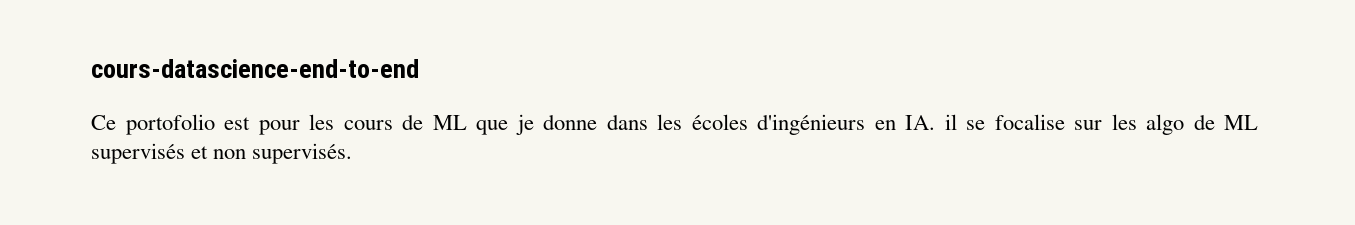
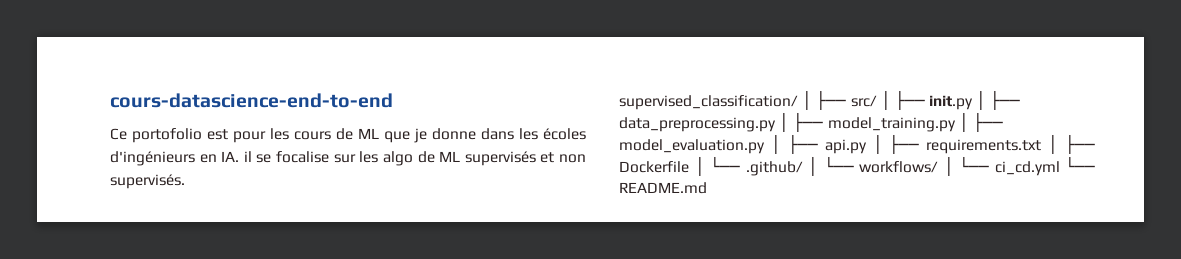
(353, 153) none -> [619,90,1021,110] [619,112,1003,132] [619,134,1095,154] [619,156,1095,176] [619,182,707,194] // supervised_classification/ │ ├── src/ │ ├── init.py │ ├── data_preprocessing.py │ ├── model_training.py │ ├── model_evaluation.py │ ├── api.py │ ├── requirements.txt │ ├── Dockerfile │ └── .github/ │ └── workflows/ │ └── ci_cd.yml └── README.md

